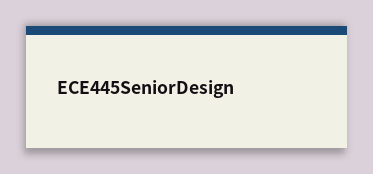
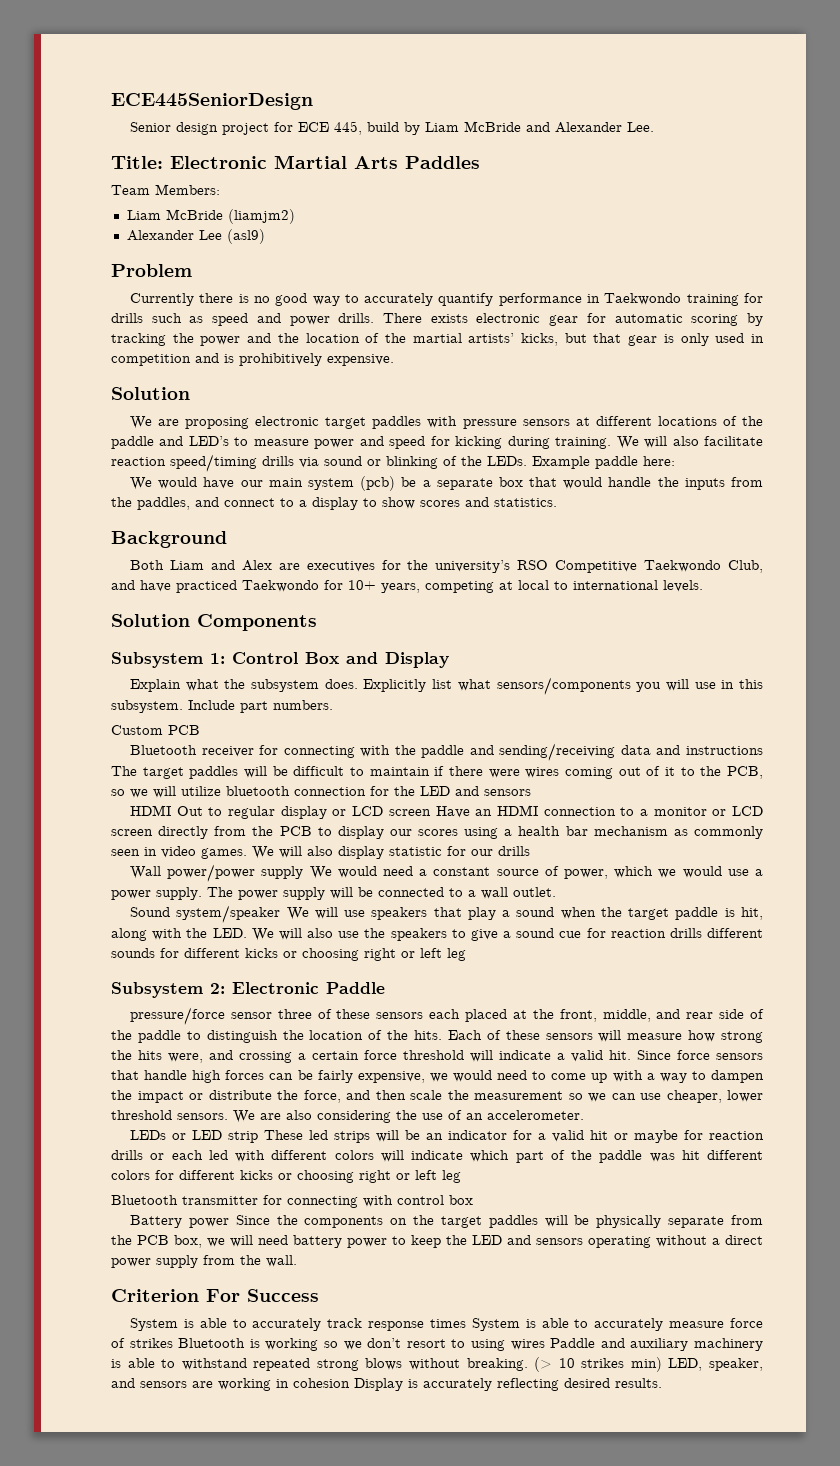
(234, 89) none -> [130,121,655,135] [111,155,480,169] [111,184,220,195] [126,209,295,224] [126,229,265,244] [111,264,192,277] [130,293,763,306] [111,313,763,326] [111,333,765,346] [111,353,394,366] [111,387,190,400] [130,416,764,429] [111,436,763,449] [111,454,675,472] [130,476,763,491] [111,497,557,510] [111,531,227,548] [130,560,763,573] [111,580,703,593] [111,614,317,631] [111,652,449,668] [130,677,763,695] [111,700,333,713] [111,725,200,735] [130,743,763,761] [111,766,763,779] [111,786,531,798] [130,805,763,819] [111,826,763,839] [111,846,530,859] [130,864,763,882] [111,887,556,900] [130,905,763,923] [111,928,763,941] [111,948,466,961] [111,982,385,998] [130,1007,764,1025] [111,1030,763,1043] [111,1050,763,1063] [111,1070,764,1083] [111,1090,763,1103] [111,1110,584,1123] [130,1130,764,1143] [111,1150,763,1163] [111,1170,461,1183] [111,1195,473,1208] [130,1215,763,1228] [111,1235,763,1248] [111,1255,297,1268] [111,1289,319,1302] [130,1318,763,1331] [111,1338,764,1351] [111,1357,763,1372] [111,1378,662,1391] // Senior design project for ECE 445, build by Liam McBride and Alexander Lee. // Title: Electronic Martial Arts Paddles // Team Members: // Liam McBride (liamjm2) // Alexander Lee (asl9) // Problem // Currently there is no good way to accurately quantify performance in Taekwondo training for drills such as speed and power drills. There exists electronic gear for automatic scoring by tracking the power and the location of the martial artists’ kicks, but that gear is only used in competition and is prohibitively expensive. // Solution // We are proposing electronic target paddles with pressure sensors at different locations of the paddle and LED’s to measure power and speed for kicking during training. We will also facilitate reaction speed/timing drills via sound or blinking of the LEDs. Example paddle here: // We would have our main system (pcb) be a separate box that would handle the inputs from the paddles, and connect to a display to show scores and statistics. // Background // Both Liam and Alex are executives for the university’s RSO Competitive Taekwondo Club, and have practiced Taekwondo for 10+ years, competing at local to international levels. // Solution Components // Subsystem 1: Control Box and Display // Explain what the subsystem does. Explicitly list what sensors/components you will use in this subsystem. Include part numbers. // Custom PCB // Bluetooth receiver for connecting with the paddle and sending/receiving data and instructions The target paddles will be difficult to maintain if there were wires coming out of it to the PCB, so we will utilize bluetooth connection for the LED and sensors // HDMI Out to regular display or LCD screen Have an HDMI connection to a monitor or LCD screen directly from the PCB to display our scores using a health bar mechanism as commonly seen in video games. We will also display statistic for our drills // Wall power/power supply We would need a constant source of power, which we would use a power supply. The power supply will be connected to a wall outlet. // Sound system/speaker We will use speakers that play a sound when the target paddle is hit, along with the LED. We will also use the speakers to give a sound cue for reaction drills different sounds for different kicks or choosing right or left leg // Subsystem 2: Electronic Paddle // pressure/force sensor three of these sensors each placed at the front, middle, and rear side of the paddle to distinguish the location of the hits. Each of these sensors will measure how strong the hits were, and crossing a certain force threshold will indicate a valid hit. Since force sensors that handle high forces can be fairly expensive, we would need to come up with a way to dampen the impact or distribute the force, and then scale the measurement so we can use cheaper, lower threshold sensors. We are also considering the use of an accelerometer. // LEDs or LED strip These led strips will be an indicator for a valid hit or maybe for reaction drills or each led with different colors will indicate which part of the paddle was hit different colors for different kicks or choosing right or left leg // Bluetooth transmitter for connecting with control box // Battery power Since the components on the target paddles will be physically separate from the PCB box, we will need battery power to keep the LED and sensors operating without a direct power supply from the wall. // Criterion For Success // System is able to accurately track response times System is able to accurately measure force of strikes Bluetooth is working so we don’t resort to using wires Paddle and auxiliary machinery is able to withstand repeated strong blows without breaking. (> 10 strikes min) LED, speaker, and sensors are working in cohesion Display is accurately reflecting desired results.

